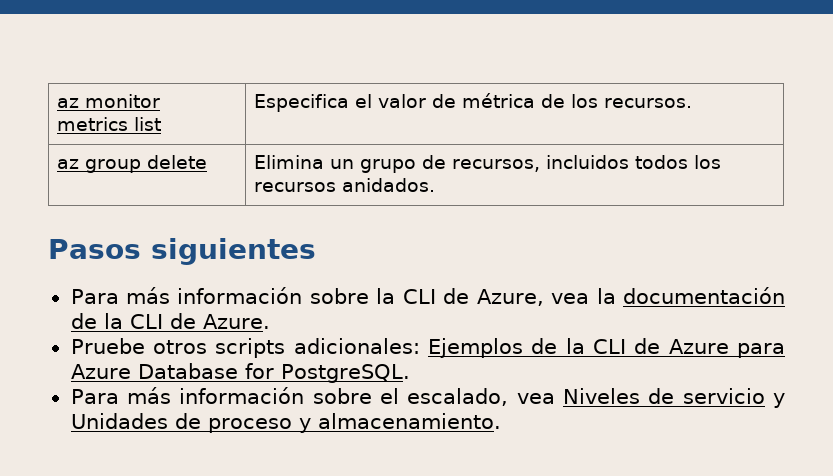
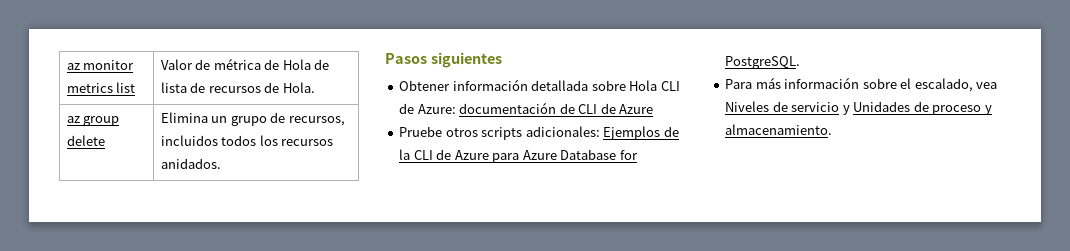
[254,93,693,112] Especifica el valor de métrica de los recursos. -> [160,58,330,70] [160,82,315,93] Valor de métrica de Hola de lista de recursos de Hola.
[70,287,616,306] Para más información sobre la CLI de Azure, vea la -> [399,79,680,91] [399,103,456,114] Obtener información detallada sobre Hola CLI de Azure:
[103,313,270,329] la CLI de Azure. -> [578,103,654,114] CLI de Azure

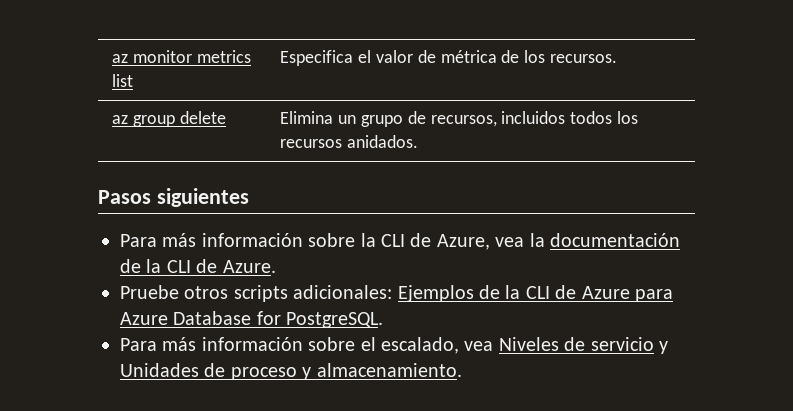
[160,58,330,70] [160,82,315,93] Valor de métrica de Hola de lista de recursos de Hola. -> [280,50,618,66] Especifica el valor de métrica de los recursos.
[399,79,680,91] [399,103,456,114] Obtener información detallada sobre Hola CLI de Azure: -> [120,233,545,250] Para más información sobre la CLI de Azure, vea la
[578,103,654,114] CLI de Azure -> [146,259,276,273] la CLI de Azure.

